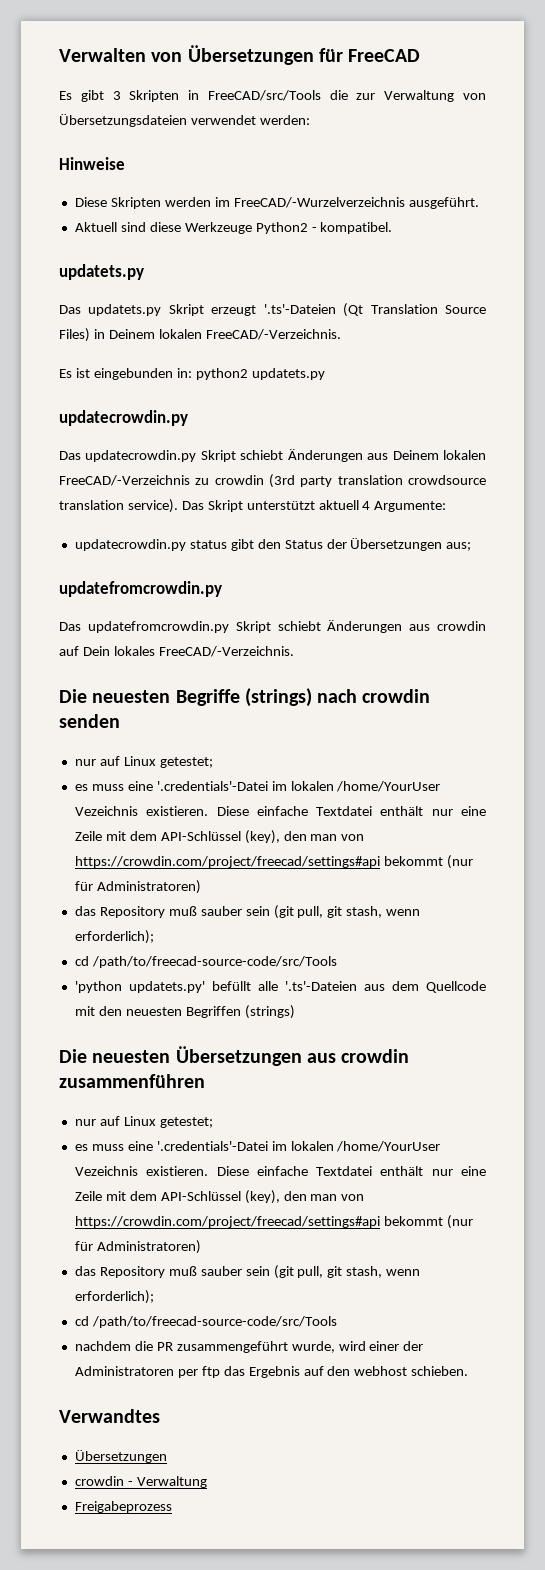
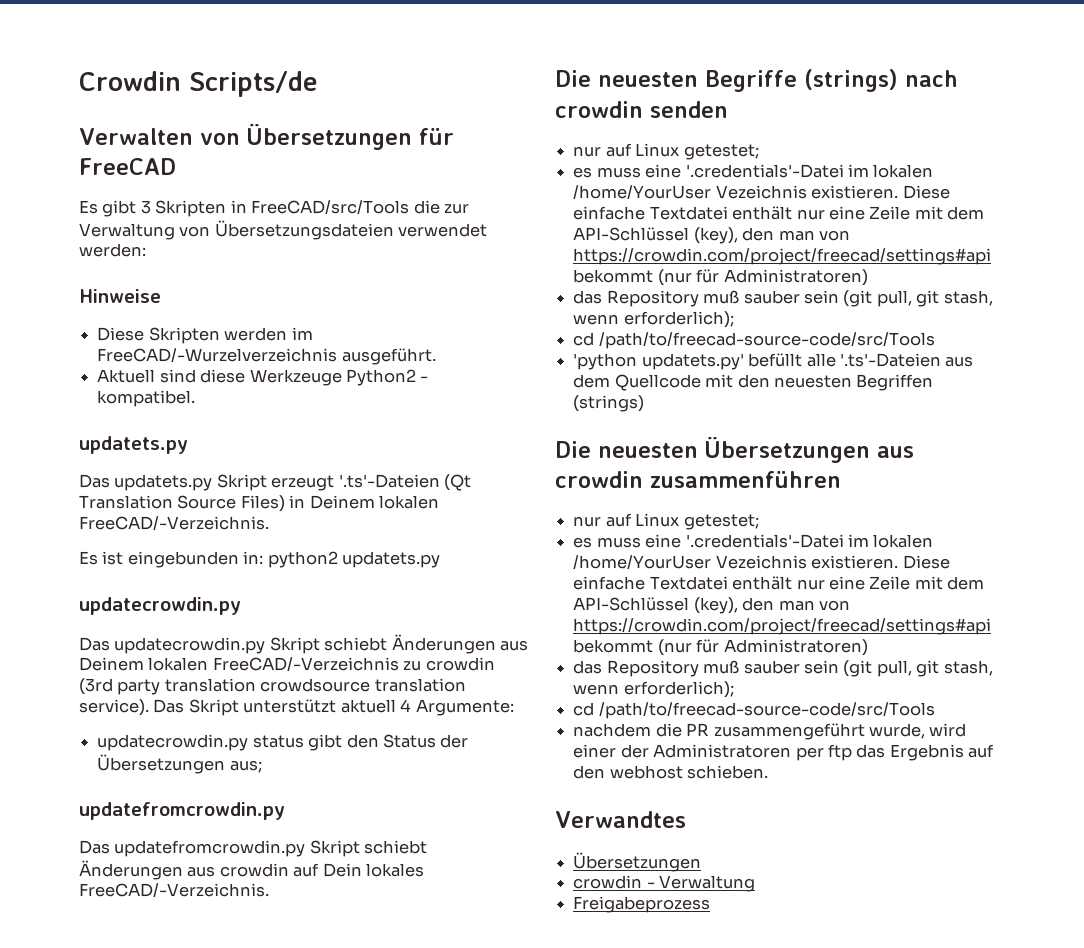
(59, 55) none -> [79,71,318,97] Crowdin Scripts/de //

